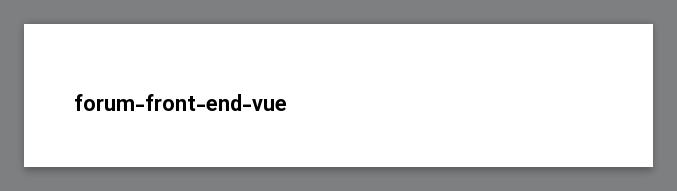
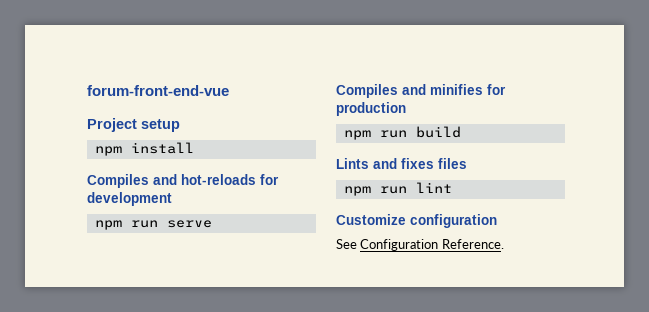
(287, 102) none -> [87,118,180,132] [94,142,194,156] [87,174,279,188] [87,192,172,206] [94,220,212,230] [336,84,506,98] [336,102,406,116] [343,126,461,140] [336,158,467,169] [343,182,452,196] [336,214,497,228] [336,239,504,251] // Project setup // npm install // Compiles and hot-reloads for development // npm run serve // Compiles and minifies for production // npm run build // Lints and fixes files // npm run lint // Customize configuration // See Configuration Reference.

